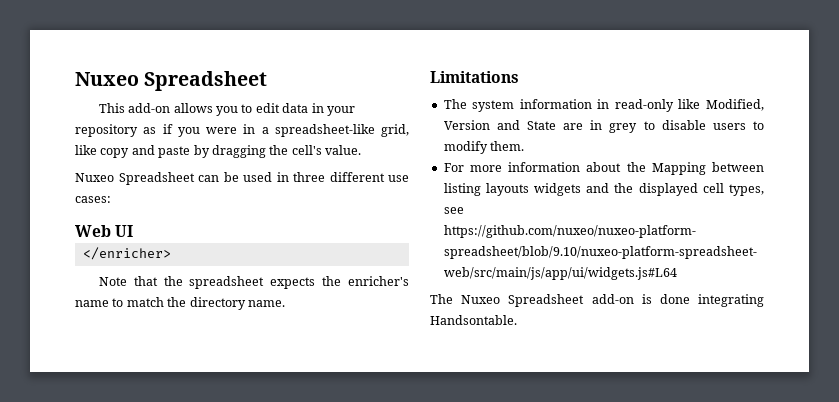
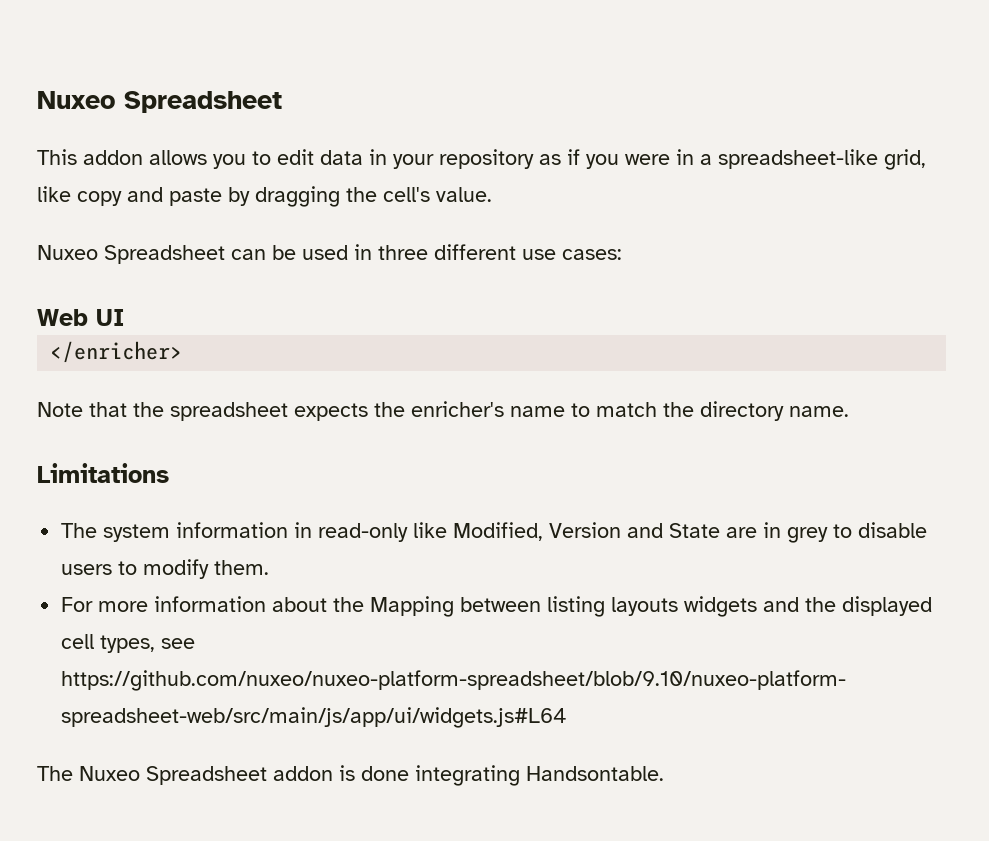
[128,103,171,113] add-on -> [83,150,143,165] addon
[591,294,634,304] add-on -> [273,766,333,781] addon

